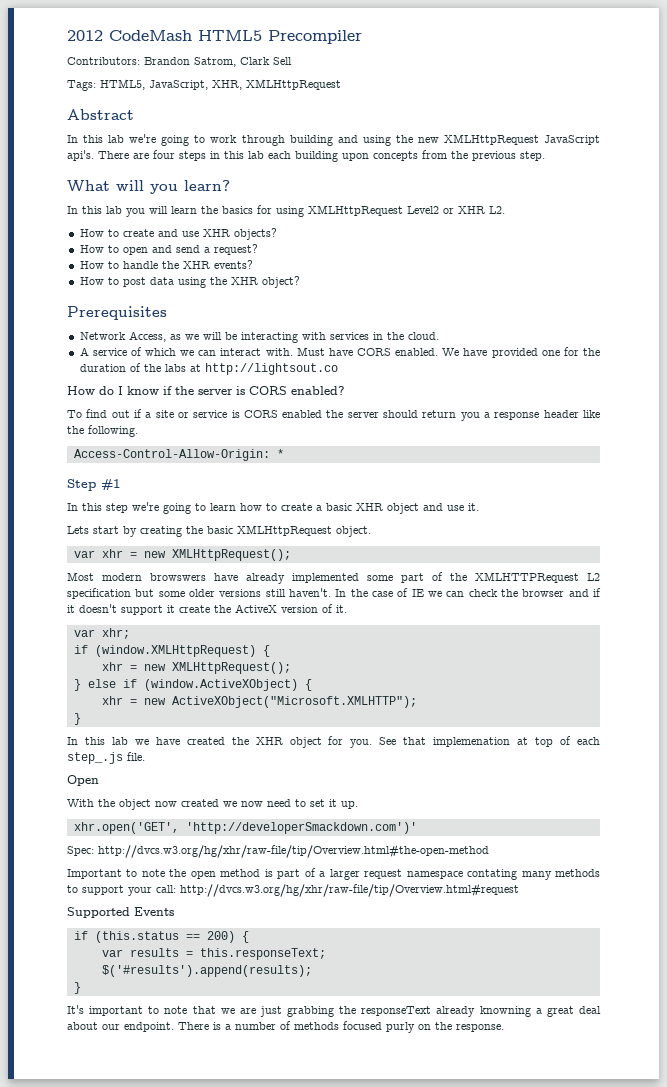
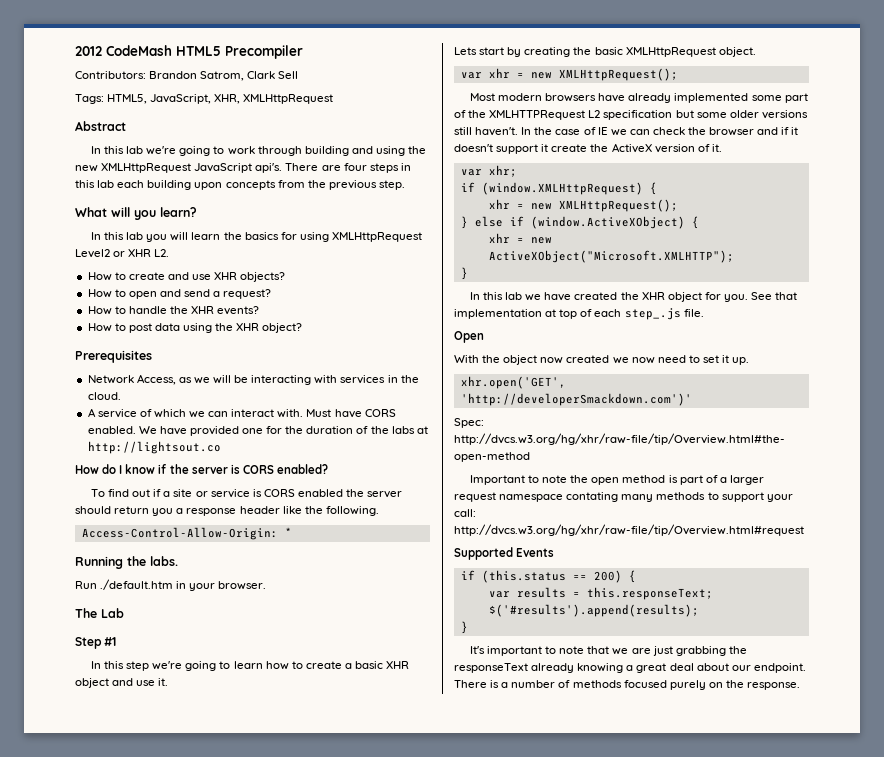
(284, 453) none -> [75,556,178,569] [75,579,267,591] [75,608,124,618] // Running the labs. // Run ./default.htm in your browser. // The Lab
[150,573,206,581] browswers -> [545,93,597,102] browsers
[433,737,511,747] implemenation -> [454,309,542,319] implementation
[479,1006,531,1017] knowning -> [577,663,624,673] knowing
[386,1022,415,1033] purly -> [669,680,706,690] purely

